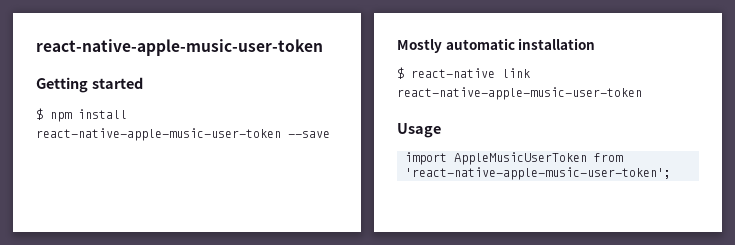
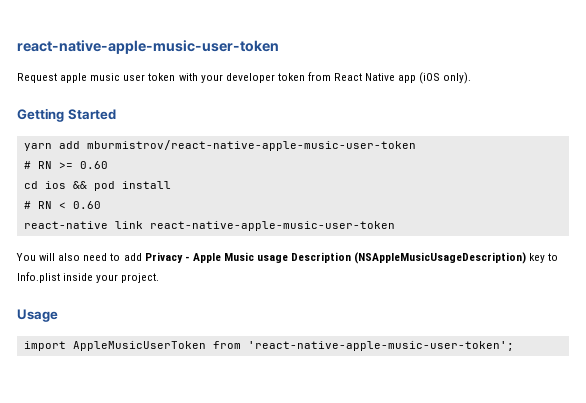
[36,39,323,56] [36,77,143,93] [36,108,127,122] [36,128,330,141] [397,38,596,53] [397,67,530,79] [397,87,642,100] react-native-apple-music-user-token // Getting started // $ npm install react-native-apple-music-user-token --save // Mostly automatic installation // $ react-native link react-native-apple-music-user-token -> [17,40,279,54] [17,72,472,84] [17,108,116,122] [23,140,416,151] [23,161,108,169] [23,181,171,191] [23,201,101,209] [23,221,395,231] [16,252,559,264] [17,272,160,283] react-native-apple-music-user-token // Request apple music user token with your developer token from React Native app (iOS only). // Getting Started // yarn add mburmistrov/react-native-apple-music-user-token // # RN >= 0.60 // cd ios && pod install // # RN < 0.60 // react-native link react-native-apple-music-user-token // You will also need to add Privacy - Apple Music usage Description (NSAppleMusicUsageDescription) key to Info.plist inside your project.

